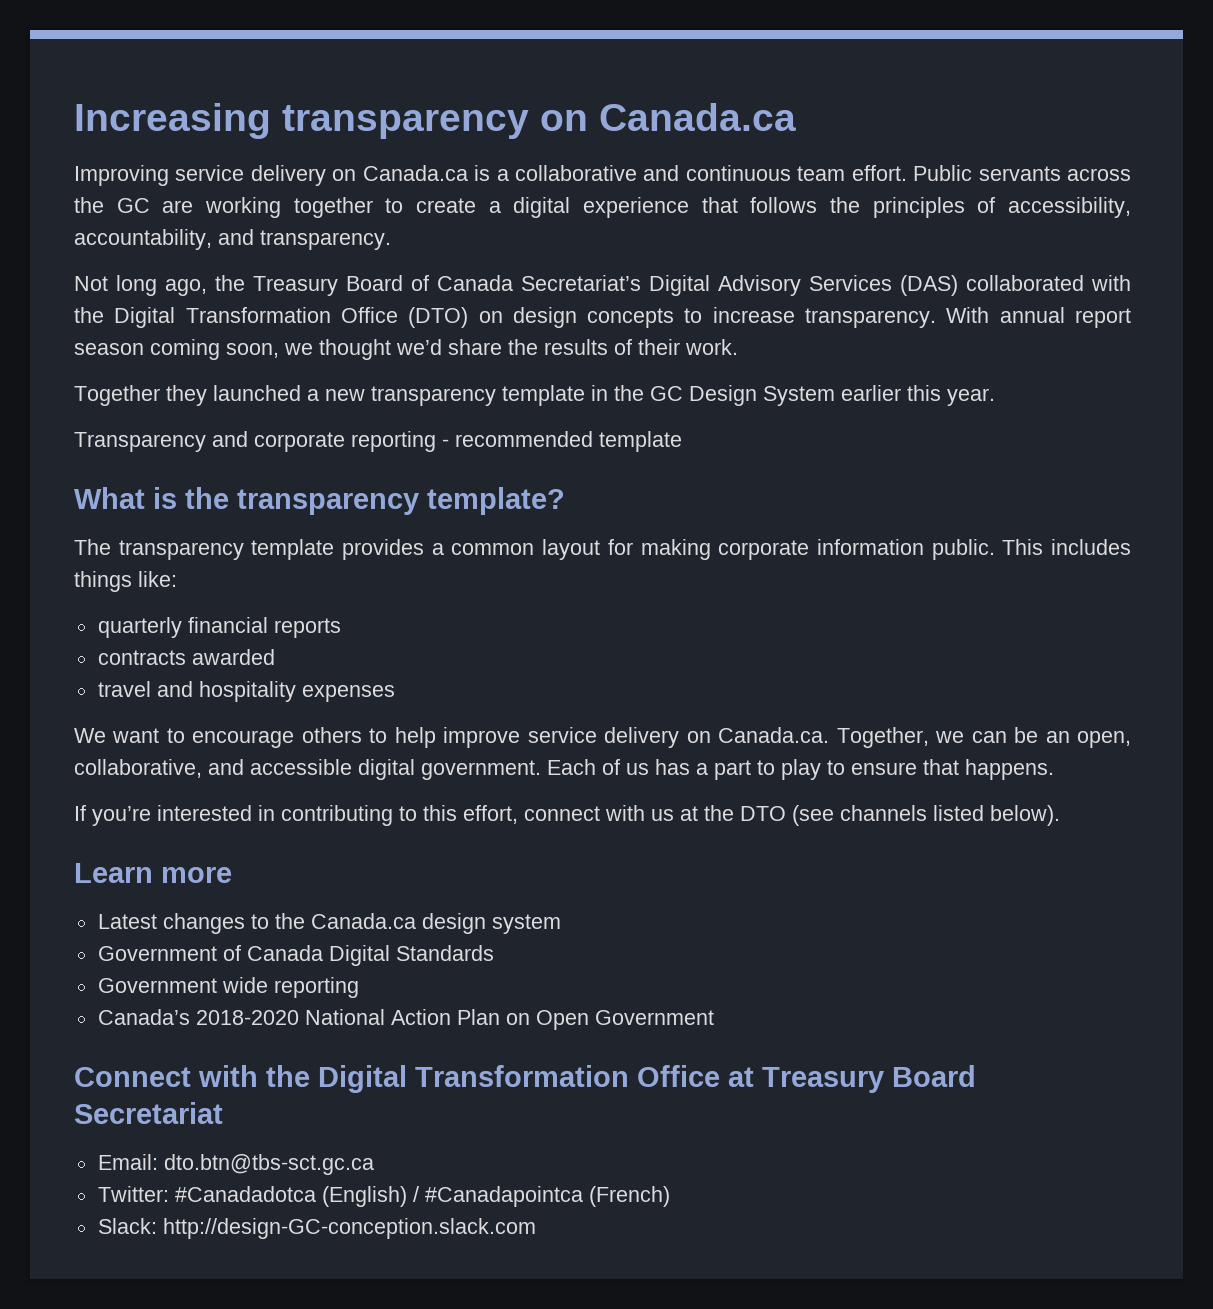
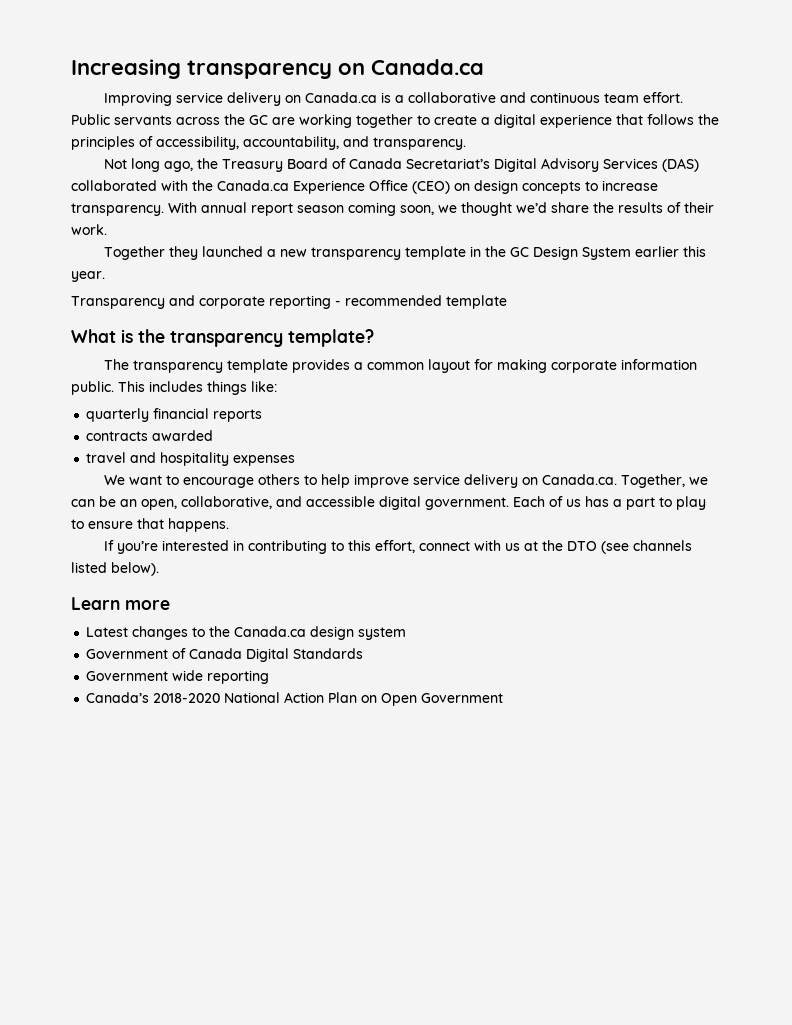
[114,307,469,328] Digital Transformation Office (DTO) -> [217,180,450,194] Canada.ca Experience Office (CEO)
[74,1065,976,1093] [74,1102,223,1124] [97,1154,374,1175] [97,1186,670,1207] [97,1218,536,1239] // Connect with the Digital Transformation Office at Treasury Board Secretariat // Email: dto.btn@tbs-sct.gc.ca // Twitter: #Canadadotca (English) / #Canadapointca (French) // Slack: http://design-GC-conception.slack.com -> (504, 698) none

